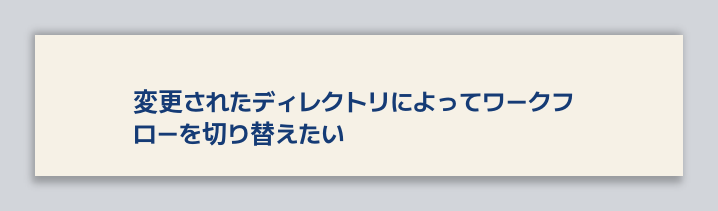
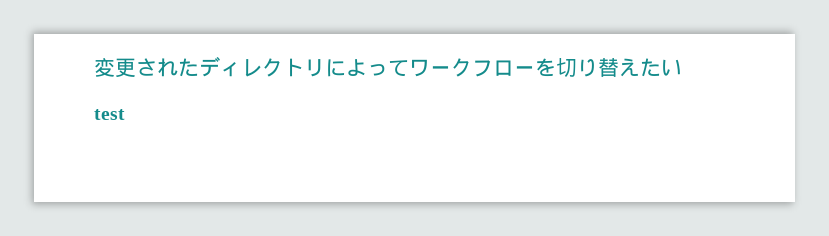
(344, 134) none -> [94,109,125,120] // test

